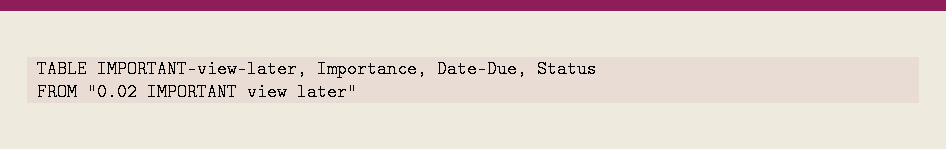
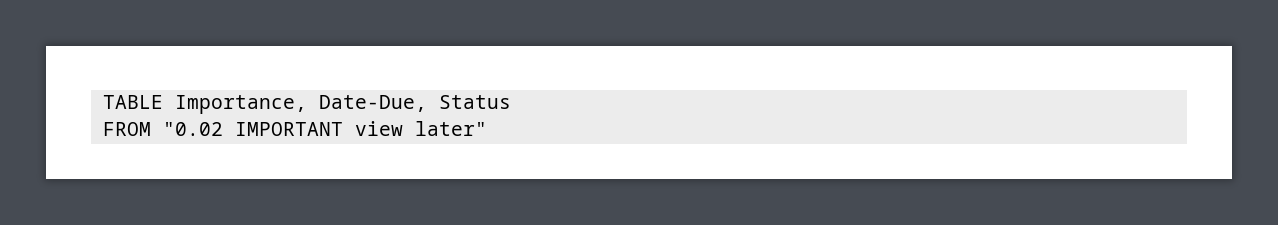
[96,60,307,78] IMPORTANT-view-later, -> (164, 102) none

